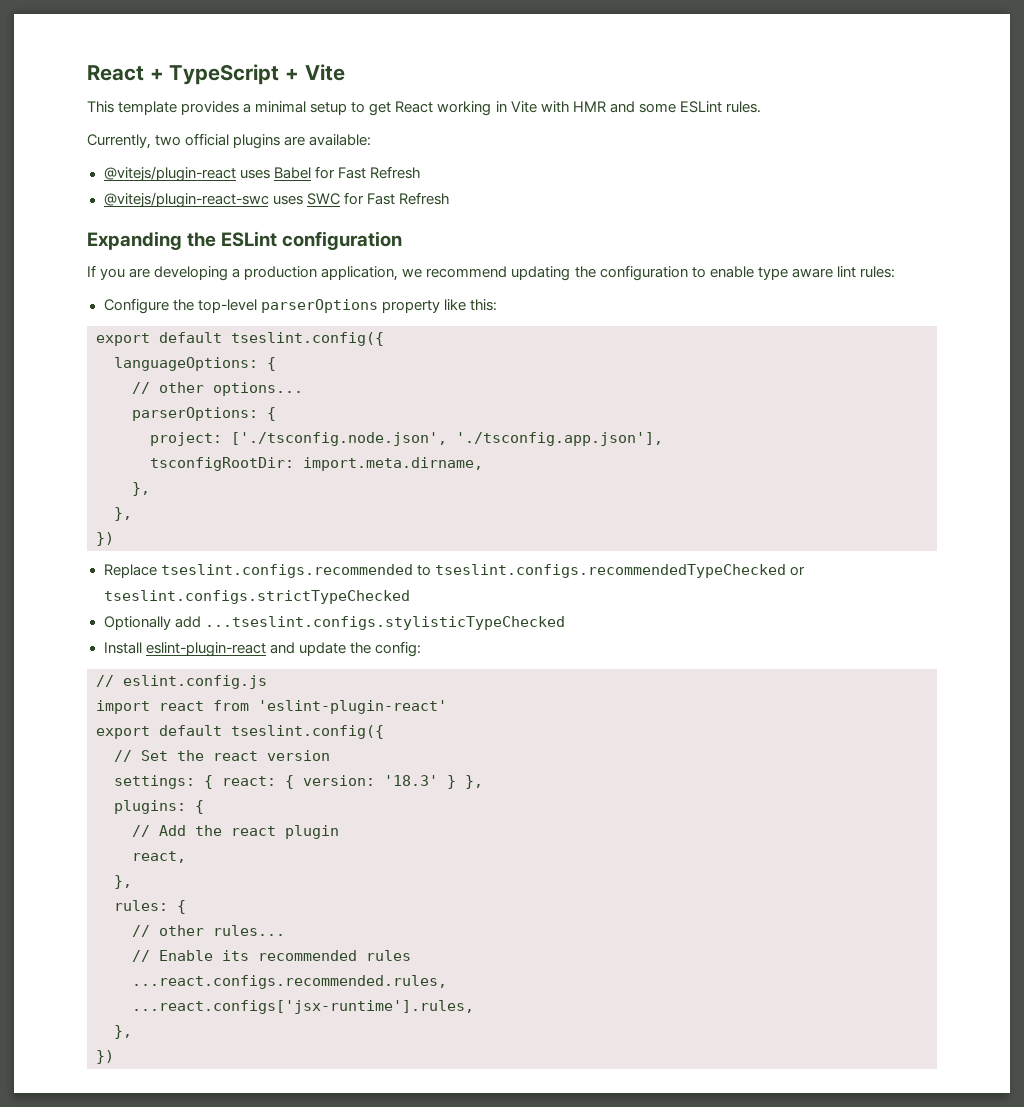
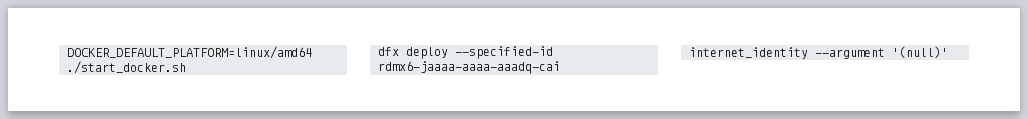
[87,64,345,85] [87,101,761,116] [87,133,372,149] [103,166,420,182] [103,192,449,208] [87,231,403,250] [87,265,895,281] [103,298,497,314] [96,332,384,346] [114,357,276,371] [132,382,303,396] [132,407,276,421] [150,432,663,446] [150,457,483,471] [132,482,150,496] [114,507,132,521] [96,532,114,546] [103,564,805,578] [103,590,410,604] [103,616,565,630] [103,641,421,657] [96,675,267,689] [96,700,447,714] [96,725,384,739] [114,750,330,762] [114,775,483,789] [114,800,204,814] [132,825,339,839] [132,851,186,863] [114,875,132,889] [114,900,186,914] [132,925,285,937] [132,950,411,962] [132,975,447,989] [132,1000,474,1014] [114,1025,132,1039] [96,1050,114,1064] React + TypeScript + Vite // This template provides a minimal setup to get React working in Vite with HMR and some ESLint rules. // Currently, two official plugins are available: // @vitejs/plugin-react uses Babel for Fast Refresh // @vitejs/plugin-react-swc uses SWC for Fast Refresh // Expanding the ESLint configuration // If you are developing a production application, we recommend updating the configuration to enable type aware lint rules: // Configure the top-level parserOptions property like this: // export default tseslint.config({ // languageOptions: { // // other options... // parserOptions: { // project: ['./tsconfig.node.json', './tsconfig.app.json'], // tsconfigRootDir: import.meta.dirname, // }, // }, // }) // Replace tseslint.configs.recommended to tseslint.configs.recommendedTypeChecked or tseslint.configs.strictTypeChecked // Optionally add ...tseslint.configs.stylisticTypeChecked // Install eslint-plugin-react and update the config: // // eslint.config.js // import react from 'eslint-plugin-react' // export default tseslint.config({ // // Set the react version // settings: { react: { version: '18.3' } }, // plugins: { // // Add the react plugin // react, // }, // rules: { // // other rules... // // Enable its recommended rules // ...react.configs.recommended.rules, // ...react.configs['jsx-runtime'].rules, // }, // }) -> [66,46,312,59] [66,61,186,74] [377,46,553,59] [377,61,560,74] [688,46,948,59] DOCKER_DEFAULT_PLATFORM=linux/amd64 ./start_docker.sh // dfx deploy --specified-id rdmx6-jaaaa-aaaa-aaadq-cai internet_identity --argument '(null)'

